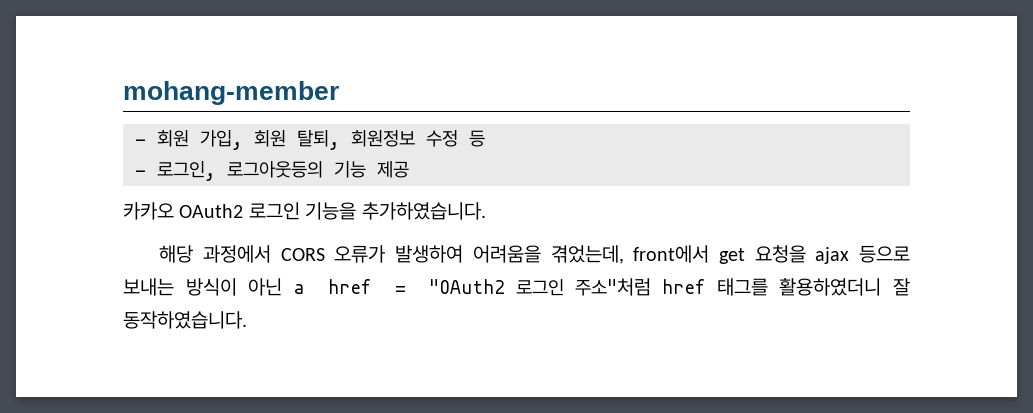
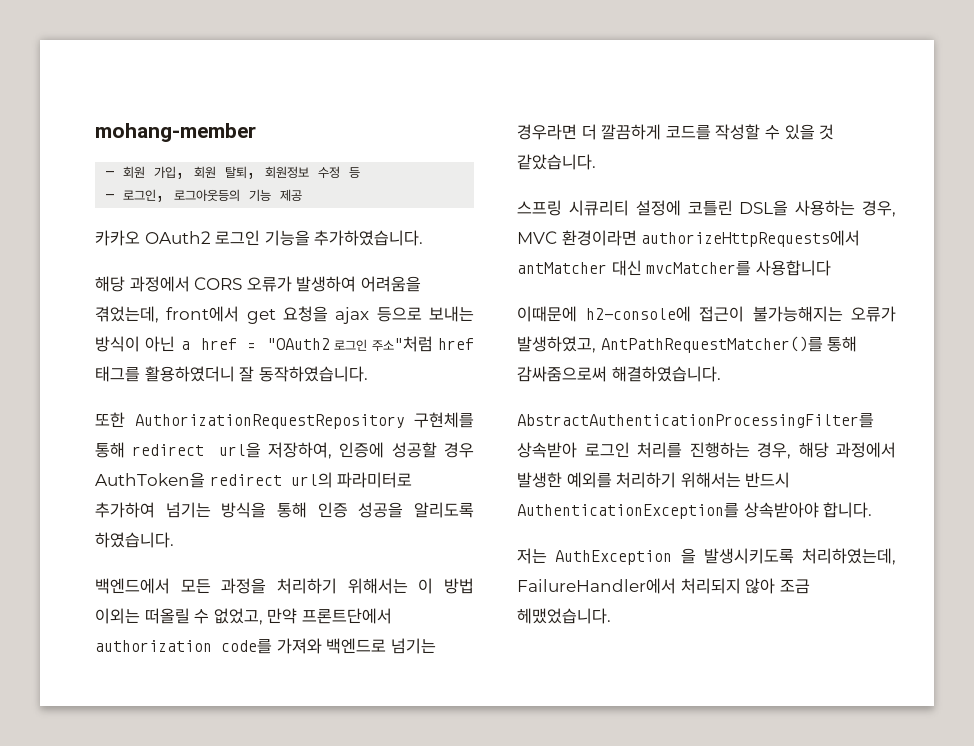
(247, 320) none -> [95,412,474,429] [95,442,474,459] [95,472,413,488] [95,502,474,518] [95,532,174,548] [95,578,474,594] [95,608,392,625] [95,638,436,654] [517,124,835,140] [517,154,596,170] [517,200,896,217] [517,230,861,247] [517,260,831,276] [517,306,896,322] [517,336,858,353] [517,366,721,382] [517,413,874,428] [517,442,896,459] [517,472,791,488] [517,502,873,519] [517,548,896,565] [517,578,810,594] [517,608,611,624] // 또한 AuthorizationRequestRepository 구현체를 통해 redirect url을 저장하여, 인증에 성공할 경우 AuthToken을 redirect url의 파라미터로 추가하여 넘기는 방식을 통해 인증 성공을 알리도록 하였습니다. // 백엔드에서 모든 과정을 처리하기 위해서는 이 방법 이외는 떠올릴 수 없었고, 만약 프론트단에서 authorization code를 가져와 백엔드로 넘기는 경우라면 더 깔끔하게 코드를 작성할 수 있을 것 같았습니다. // 스프링 시큐리티 설정에 코틀린 DSL을 사용하는 경우, MVC 환경이라면 authorizeHttpRequests에서 antMatcher 대신 mvcMatcher를 사용합니다 // 이때문에 h2-console에 접근이 불가능해지는 오류가 발생하였고, AntPathRequestMatcher()를 통해 감싸줌으로써 해결하였습니다. // AbstractAuthenticationProcessingFilter를 상속받아 로그인 처리를 진행하는 경우, 해당 과정에서 발생한 예외를 처리하기 위해서는 반드시 AuthenticationException를 상속받아야 합니다. // 저는 AuthException 을 발생시키도록 처리하였는데, FailureHandler에서 처리되지 않아 조금 헤맸었습니다.

